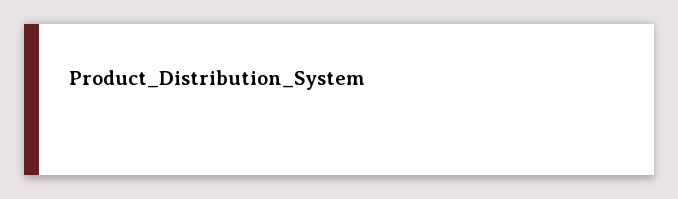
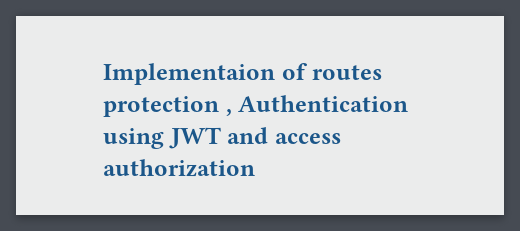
[69,70,365,90] Product_Distribution_System -> [103,63,383,85] [103,95,409,117] [103,127,341,149] [103,159,255,177] Implementaion of routes protection , Authentication using JWT and access authorization

